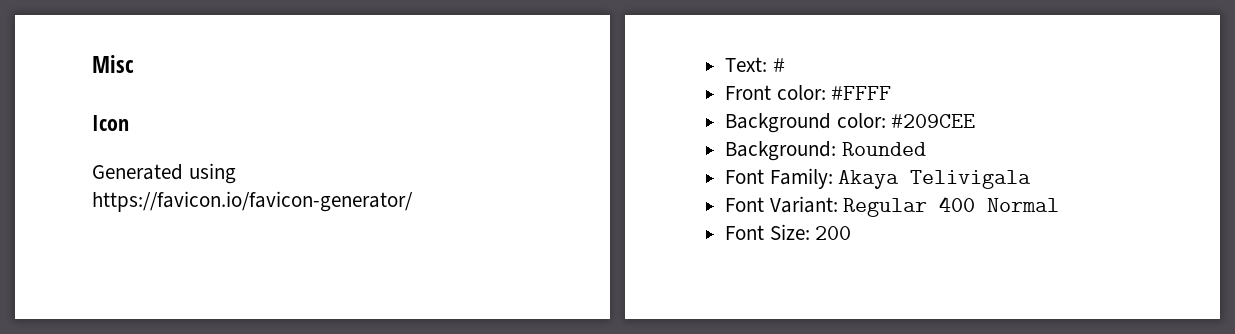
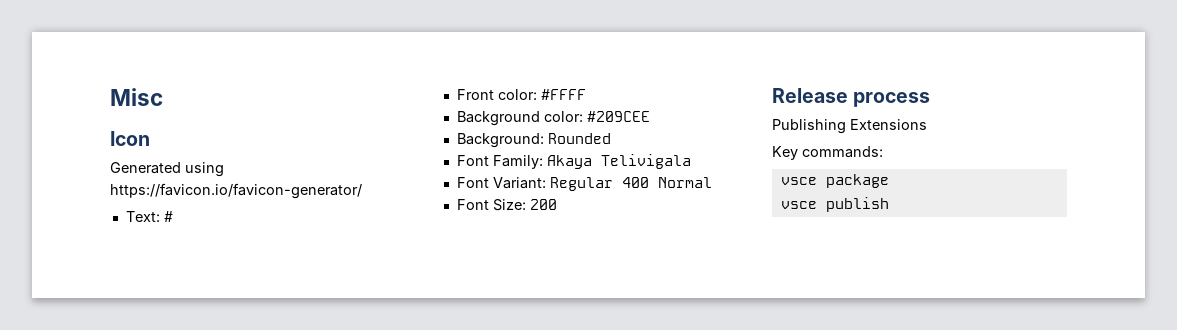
(852, 233) none -> [772,88,931,107] [772,119,927,134] [772,146,883,160] [780,174,889,188] [780,197,889,212] // Release process // Publishing Extensions // Key commands: // vsce package // vsce publish

